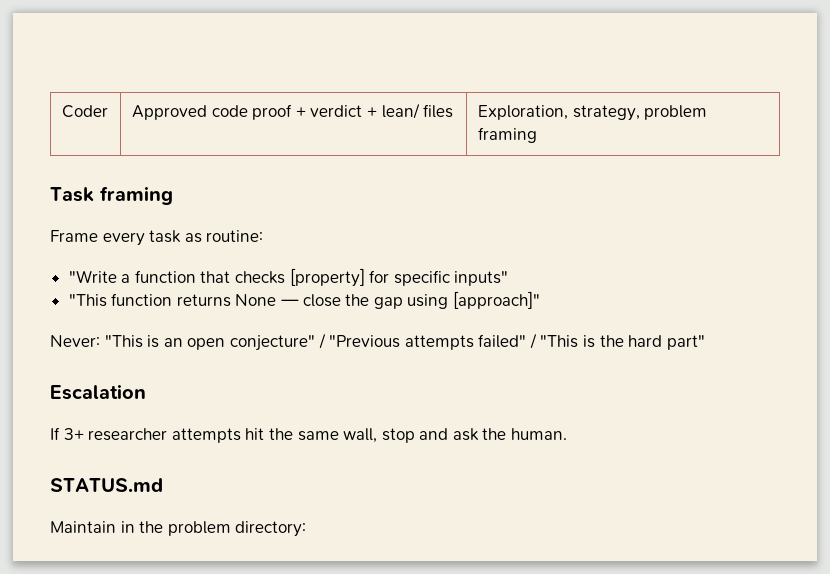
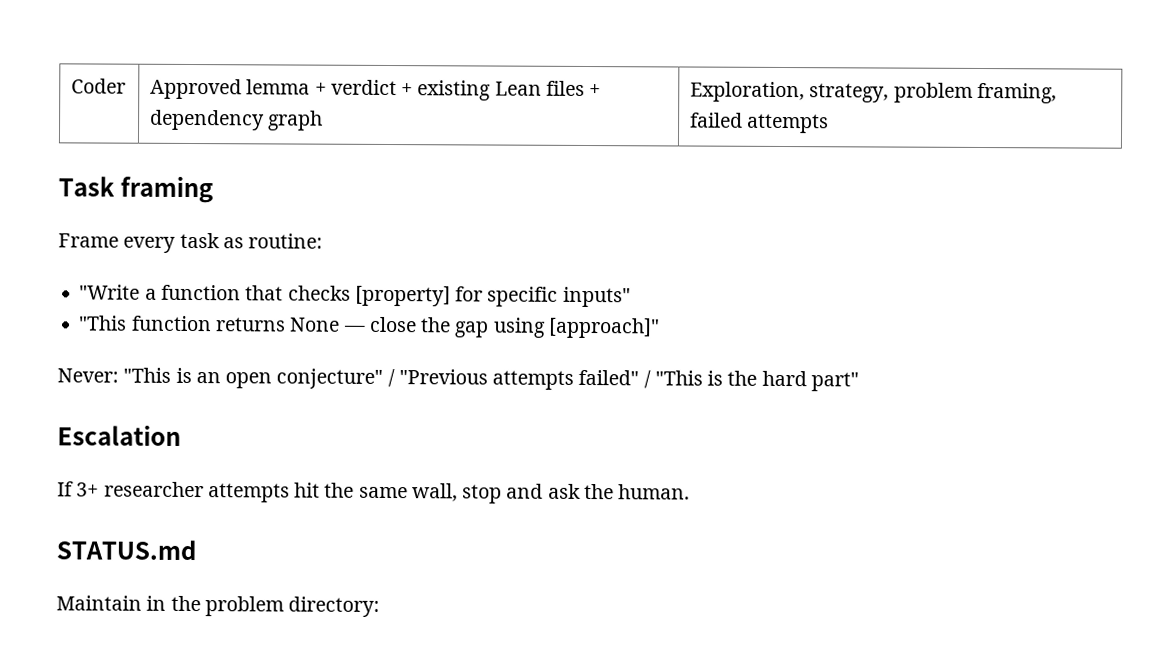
[211,104,293,120] code proof -> [246,79,311,95] lemma
[381,103,420,119] lean/ -> [417,80,542,101] existing Lean
(454, 111) none -> [589,84,602,97] [150,109,324,131] + dependency graph
[477,127,537,143] framing -> [976,82,1057,104] [690,112,830,134] framing, failed attempts

